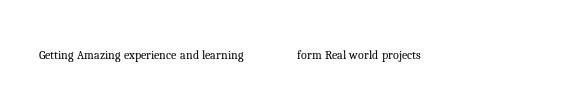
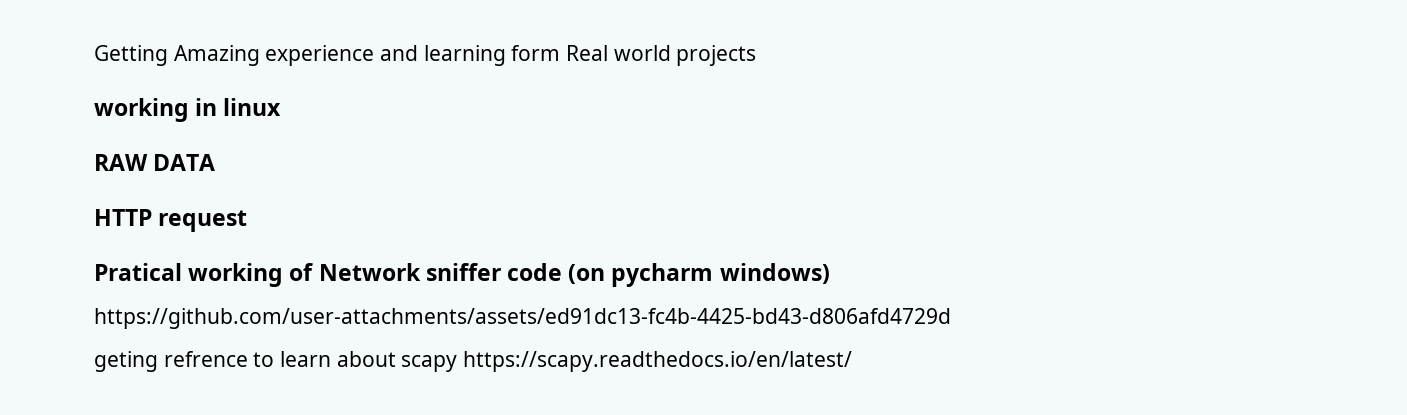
(421, 56) none -> [94,98,282,122] [94,154,216,171] [94,209,248,232] [94,263,830,287] [94,308,951,329] [94,351,853,372] // working in linux // RAW DATA // HTTP request // Pratical working of Network sniffer code (on pycharm windows) // https://github.com/user-attachments/assets/ed91dc13-fc4b-4425-bd43-d806afd4729d // geting refrence to learn about scapy https://scapy.readthedocs.io/en/latest/

